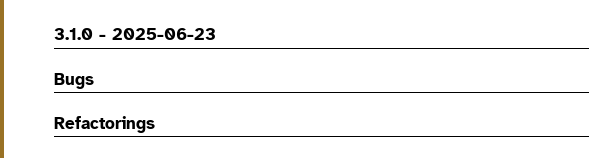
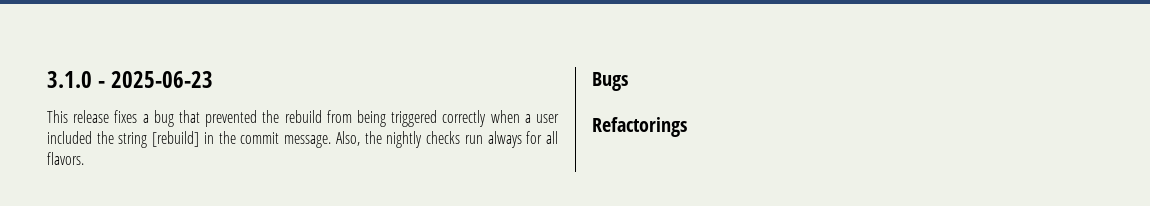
(216, 34) none -> [47,110,559,127] [47,131,558,148] [47,152,84,165] // This release fixes a bug that prevented the rebuild from being triggered correctly when a user included the string [rebuild] in the commit message. Also, the nightly checks run always for all flavors.

